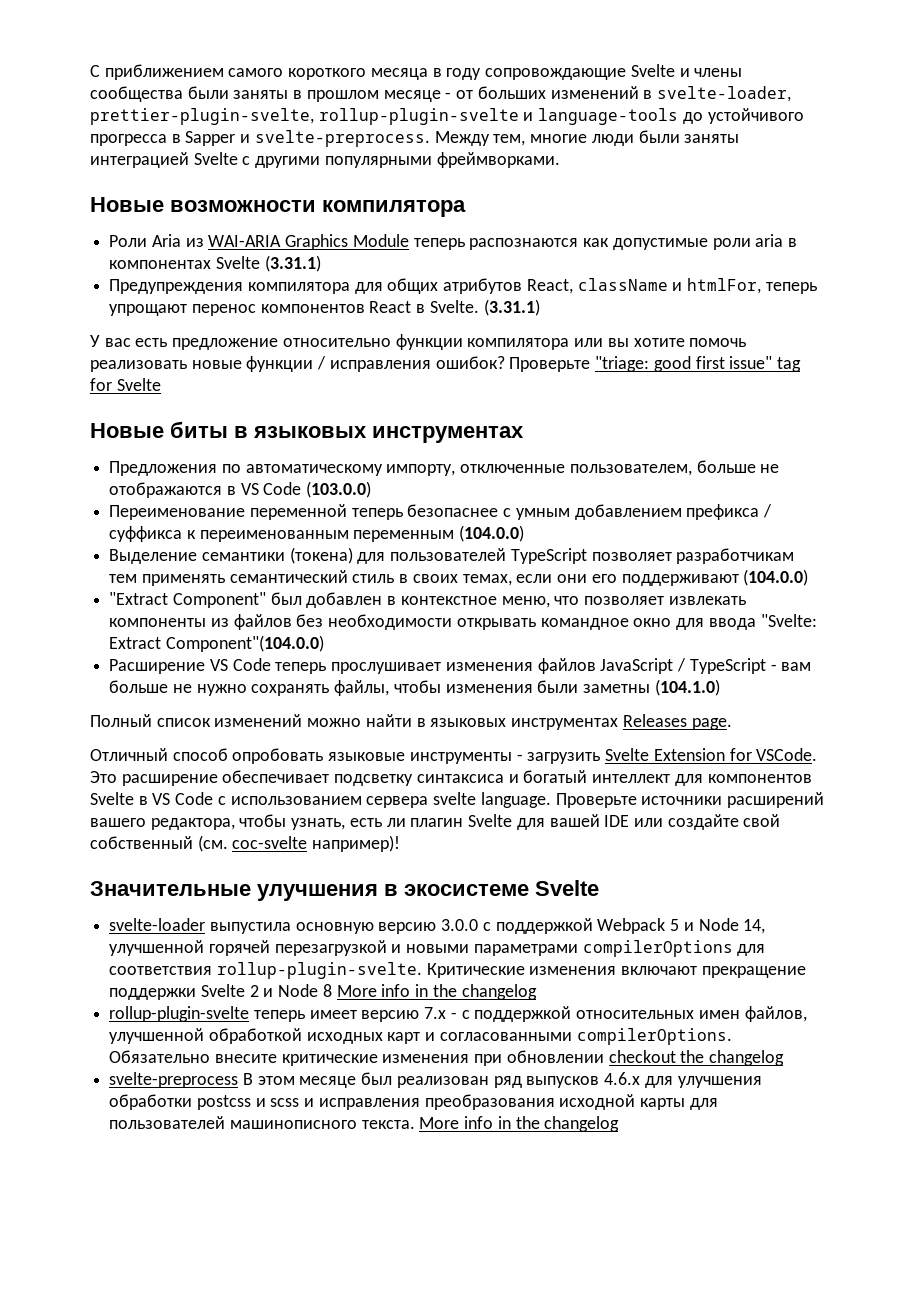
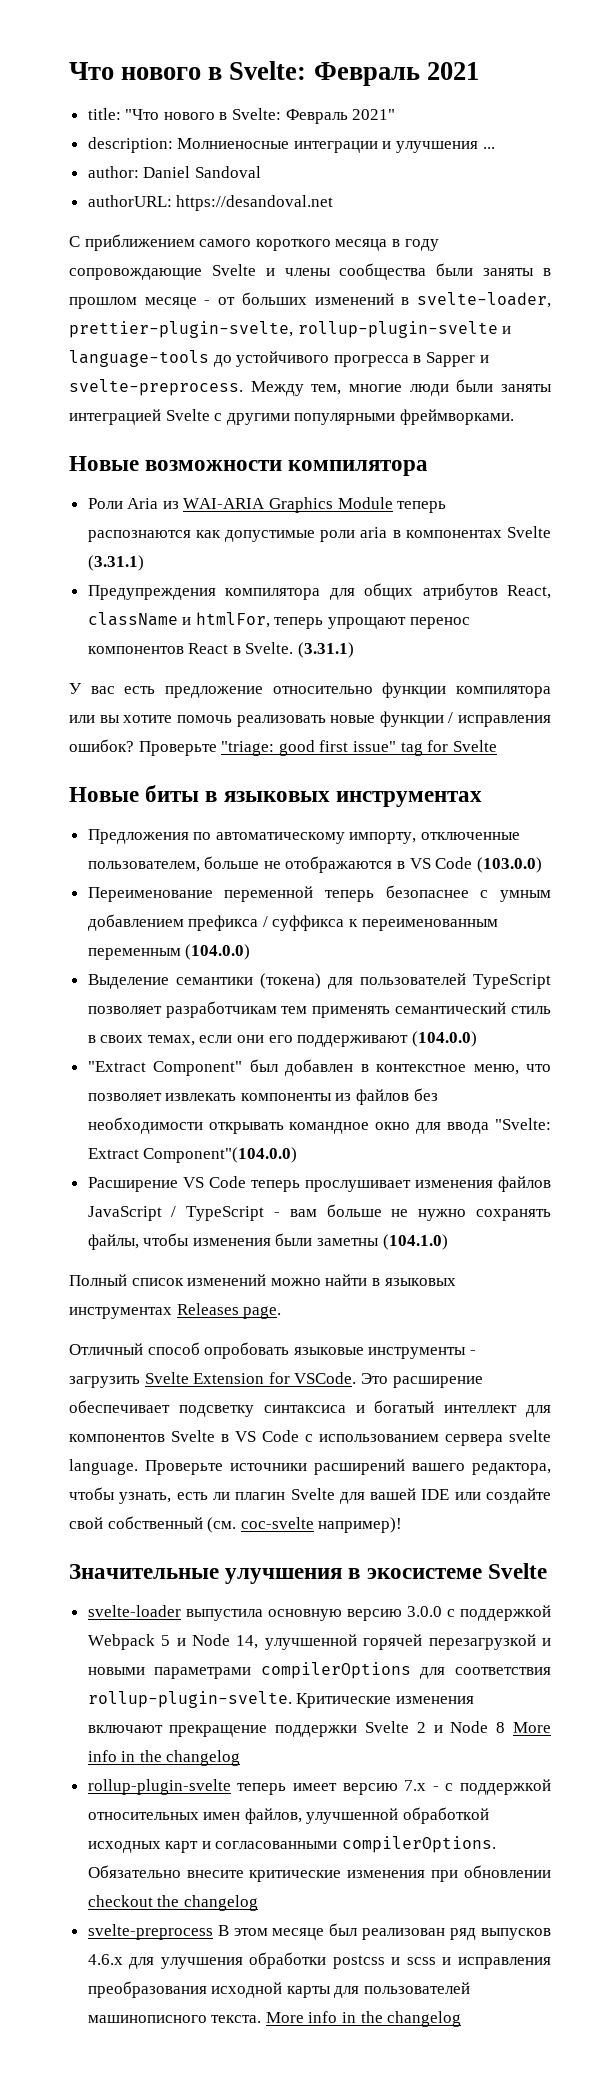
(90, 71) none -> [69,61,479,86] [87,108,396,124] [87,137,495,153] [87,166,261,178] [87,195,334,211] Что нового в Svelte: Февраль 2021 // title: "Что нового в Svelte: Февраль 2021" // description: Молниеносные интеграции и улучшения ... // author: Daniel Sandoval // authorURL: https://desandoval.net //

